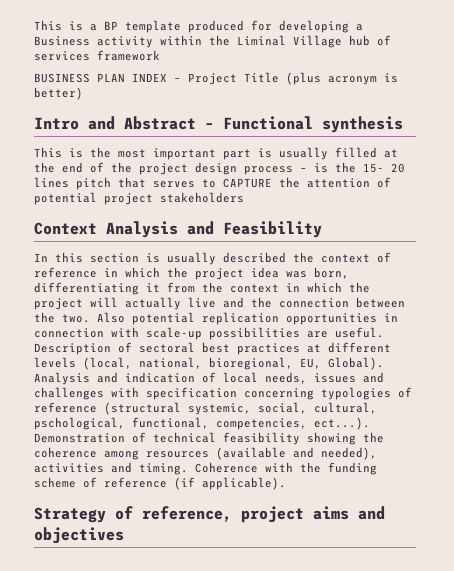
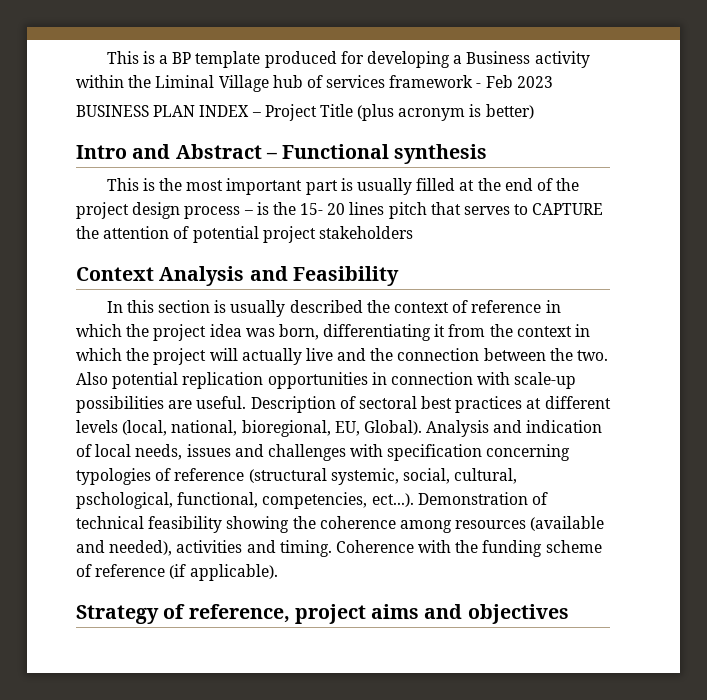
(160, 55) none -> [476,75,553,88] - Feb 2023

